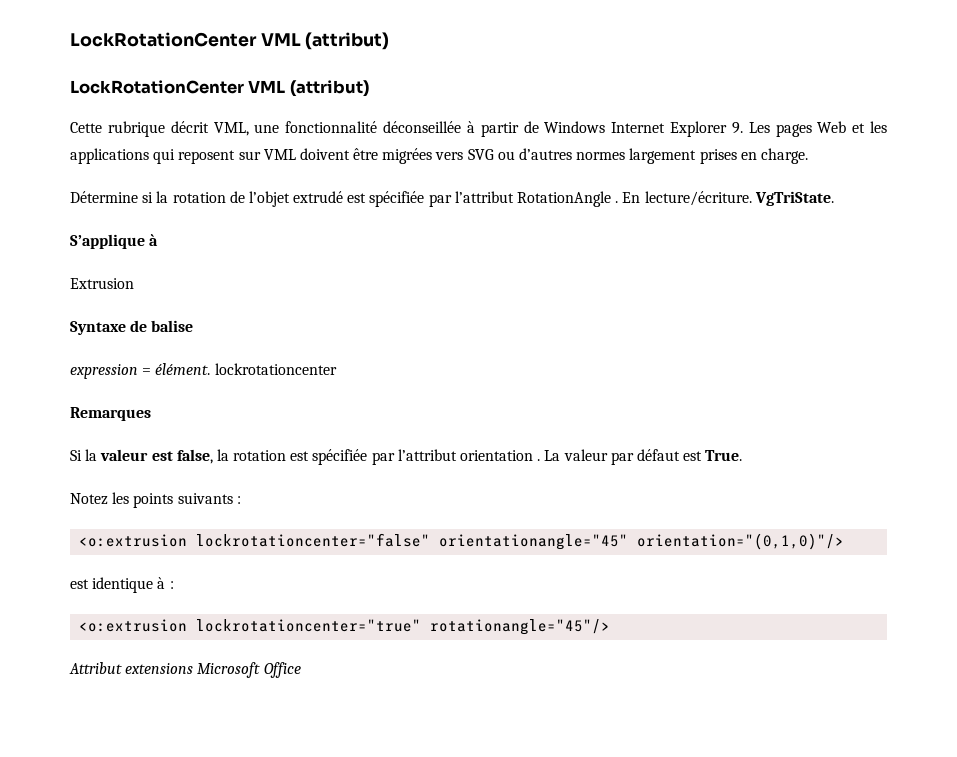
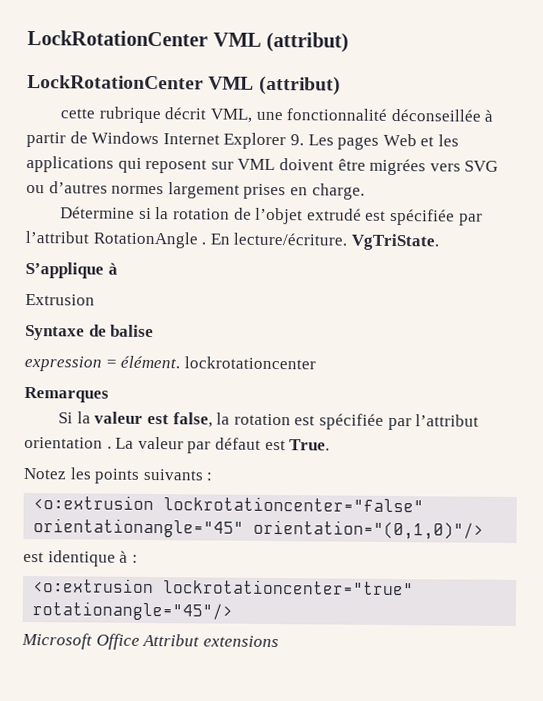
[70,122,102,133] Cette -> [60,108,96,119] cette
[69,662,301,678] Attribut extensions Microsoft Office -> [21,632,279,650] Microsoft Office Attribut extensions

